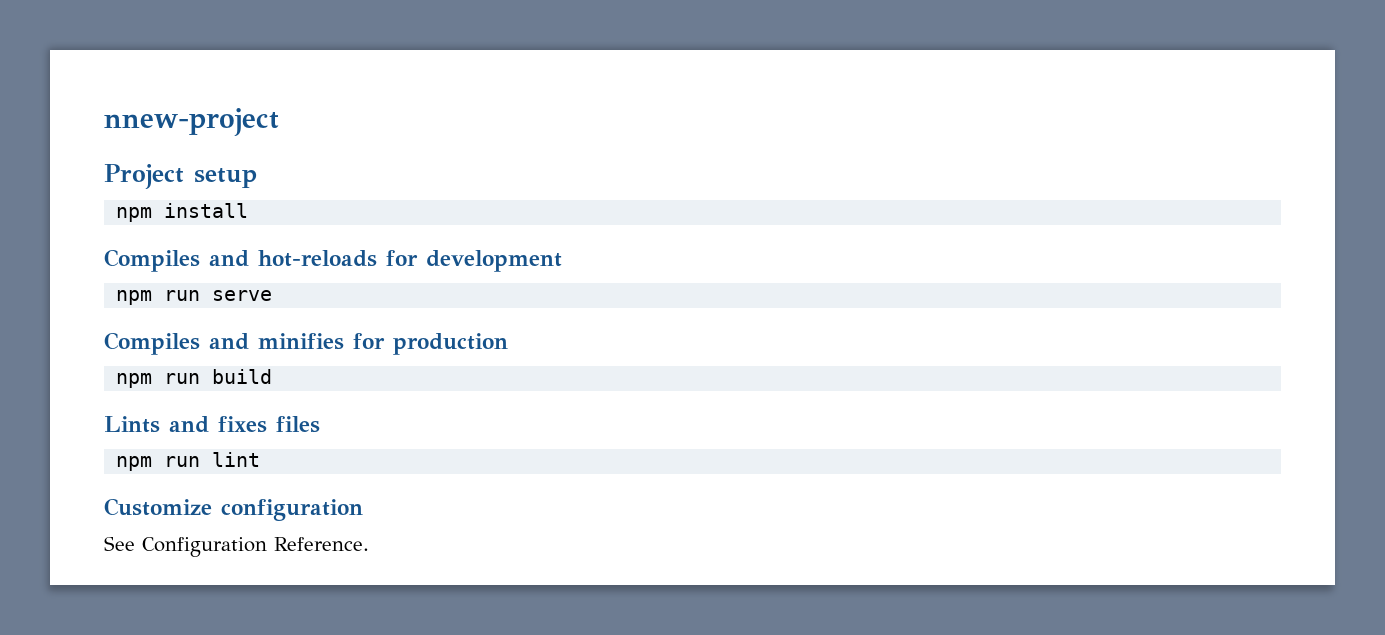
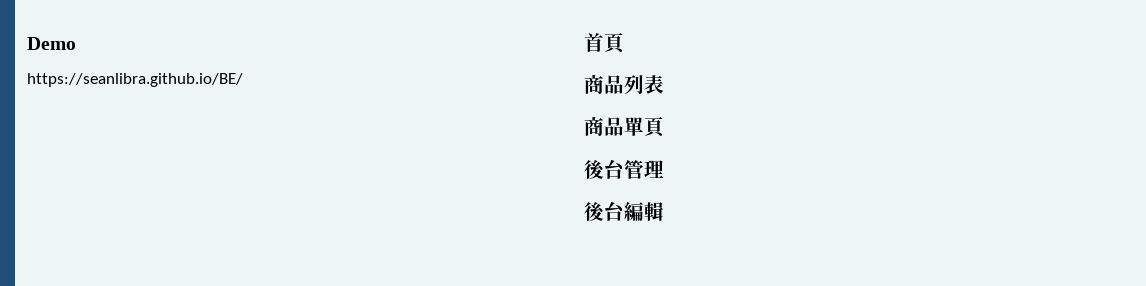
[104,108,279,136] [104,164,257,189] [116,203,249,222] [104,249,562,272] [116,290,273,305] [104,332,508,355] [116,369,273,388] [104,416,320,433] [116,452,261,471] [104,498,363,521] [104,536,369,557] nnew-project // Project setup // npm install // Compiles and hot-reloads for development // npm run serve // Compiles and minifies for production // npm run build // Lints and fixes files // npm run lint // Customize configuration // See Configuration Reference. -> [27,37,76,50] [27,73,243,87] [584,33,626,54] [584,75,664,95] [584,117,666,138] [584,159,664,179] [584,201,664,221] Demo // https://seanlibra.github.io/BE/ // 首頁 // 商品列表 // 商品單頁 // 後台管理 // 後台編輯

